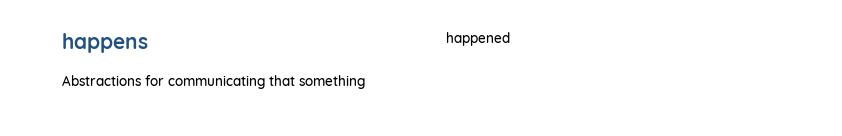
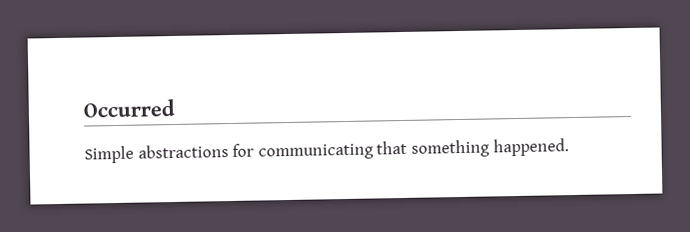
[62,33,148,53] [62,75,141,86] happens // Abstractions -> [83,98,175,118] [84,144,229,164] Occurred // Simple abstractions
[446,32,510,46] happened -> [492,138,569,157] happened.

